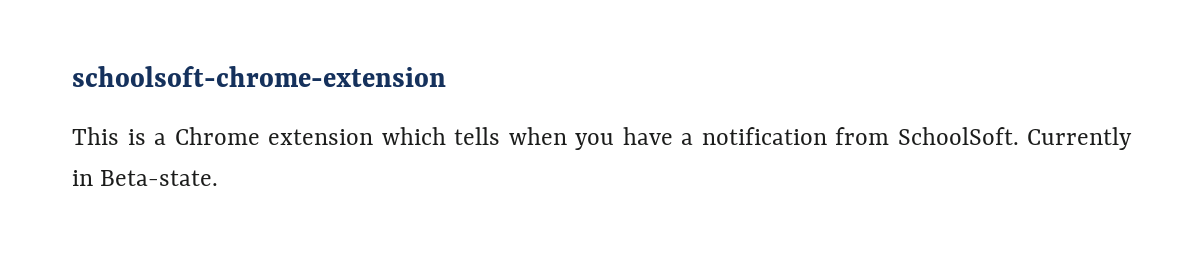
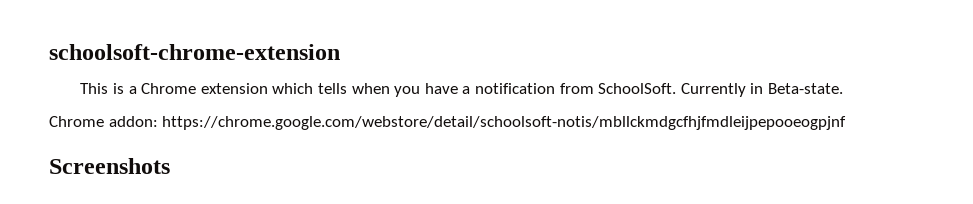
(219, 178) none -> [49,116,847,130] [49,158,170,174] // Chrome addon: https://chrome.google.com/webstore/detail/schoolsoft-notis/mbllckmdgcfhjfmdleijpepooeogpjnf // Screenshots

